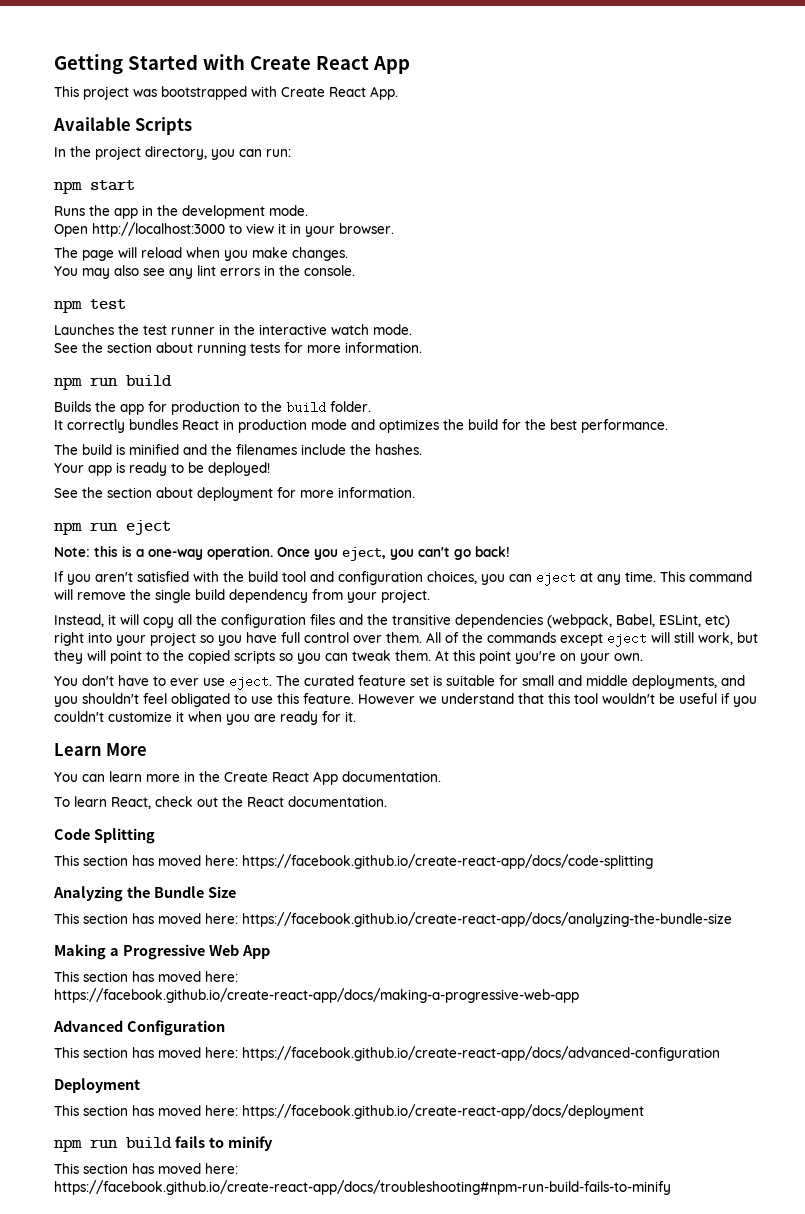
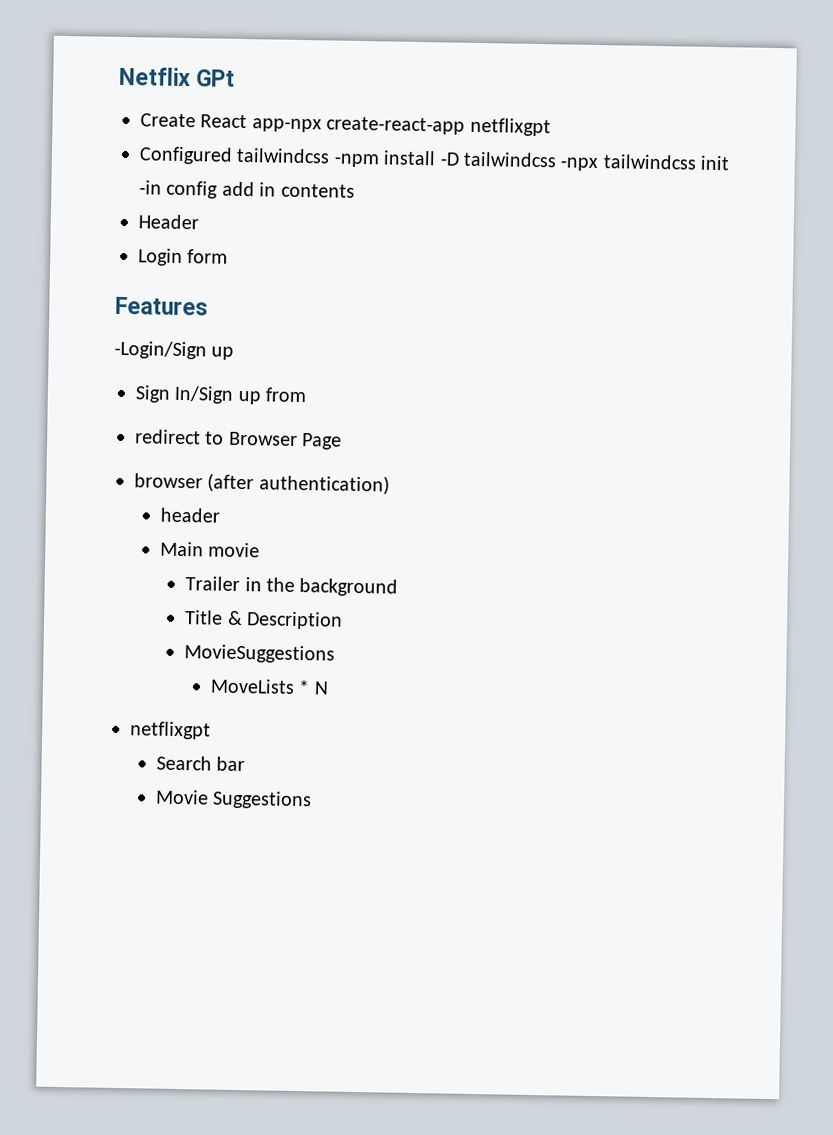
[54,54,410,74] [54,86,398,100] [53,117,193,135] [54,146,291,160] [54,180,135,194] [54,205,308,219] [54,222,394,237] [54,247,348,261] [54,265,355,279] [54,299,126,313] [54,324,412,335] [54,342,422,356] [54,375,172,390] [54,401,371,415] [54,419,668,433] [54,444,422,455] [54,462,270,476] [54,487,415,501] [54,520,171,535] [54,546,510,561] [54,571,752,586] [54,589,430,603] [54,614,730,628] [54,632,758,647] [54,650,643,664] [54,675,745,690] [54,693,757,707] [54,711,356,725] [54,743,148,756] [54,771,441,785] [54,796,387,809] [54,828,155,844] [54,854,653,869] [53,886,236,902] [54,912,732,927] [54,944,270,960] [54,971,238,982] [54,988,579,1003] [53,1020,225,1036] [54,1046,720,1061] [54,1078,140,1093] [54,1104,644,1119] [54,1136,273,1152] [54,1163,238,1174] [54,1180,671,1195] Getting Started with Create React App // This project was bootstrapped with Create React App. // Available Scripts // In the project directory, you can run: // npm start // Runs the app in the development mode. // Open http://localhost:3000 to view it in your browser. // The page will reload when you make changes. // You may also see any lint errors in the console. // npm test // Launches the test runner in the interactive watch mode. // See the section about running tests for more information. // npm run build // Builds the app for production to the build folder. // It correctly bundles React in production mode and optimizes the build for the best performance. // The build is minified and the filenames include the hashes. // Your app is ready to be deployed! // See the section about deployment for more information. // npm run eject // Note: this is a one-way operation. Once you eject, you can't go back! // If you aren't satisfied with the build tool and configuration choices, you can eject at any time. This command will remove the single build dependency from your project. // Instead, it will copy all the configuration files and the transitive dependencies (webpack, Babel, ESLint, etc) right into your project so you have full control over them. All of the commands except eject will still work, but they will point to the copied scripts so you can tweak them. At this point you're on your own. // You don't have to ever use eject. The curated feature set is suitable for small and middle deployments, and you shouldn't feel obligated to use this feature. However we understand that this tool wouldn't be useful if you couldn't customize it when you are ready for it. // Learn More // You can learn more in the Create React App documentation. // To learn React, check out the React documentation. // Code Splitting // This section has moved here: https://facebook.github.io/create-react-app/docs/code-splitting // Analyzing the Bundle Size // This section has moved here: https://facebook.github.io/create-react-app/docs/analyzing-the-bundle-size // Making a Progressive Web App // This section has moved here: https://facebook.github.io/create-react-app/docs/making-a-progressive-web-app // Advanced Configuration // This section has moved here: https://facebook.github.io/create-react-app/docs/advanced-configuration // Deployment // This section has moved here: https://facebook.github.io/create-react-app/docs/deployment // npm run build fails to minify // This section has moved here: https://facebook.github.io/create-react-app/docs/troubleshooting#npm-run-build-fails-to-minify -> [119,66,236,87] [140,113,551,137] [139,146,731,172] [139,180,355,199] [138,214,199,230] [138,248,229,266] [115,296,208,316] [114,340,235,360] [135,385,308,405] [135,429,343,450] [134,473,390,495] [159,507,220,523] [159,541,261,558] [185,576,399,597] [185,610,344,630] [184,644,336,664] [209,678,329,695] [130,721,211,740] [155,755,246,772] [154,789,313,810] Netflix GPt // Create React app-npx create-react-app netflixgpt // Configured tailwindcss -npm install -D tailwindcss -npx tailwindcss init -in config add in contents // Header // Login form // Features // -Login/Sign up // Sign In/Sign up from // redirect to Browser Page // browser (after authentication) // header // Main movie // Trailer in the background // Title & Description // MovieSuggestions // MoveLists * N // netflixgpt // Search bar // Movie Suggestions

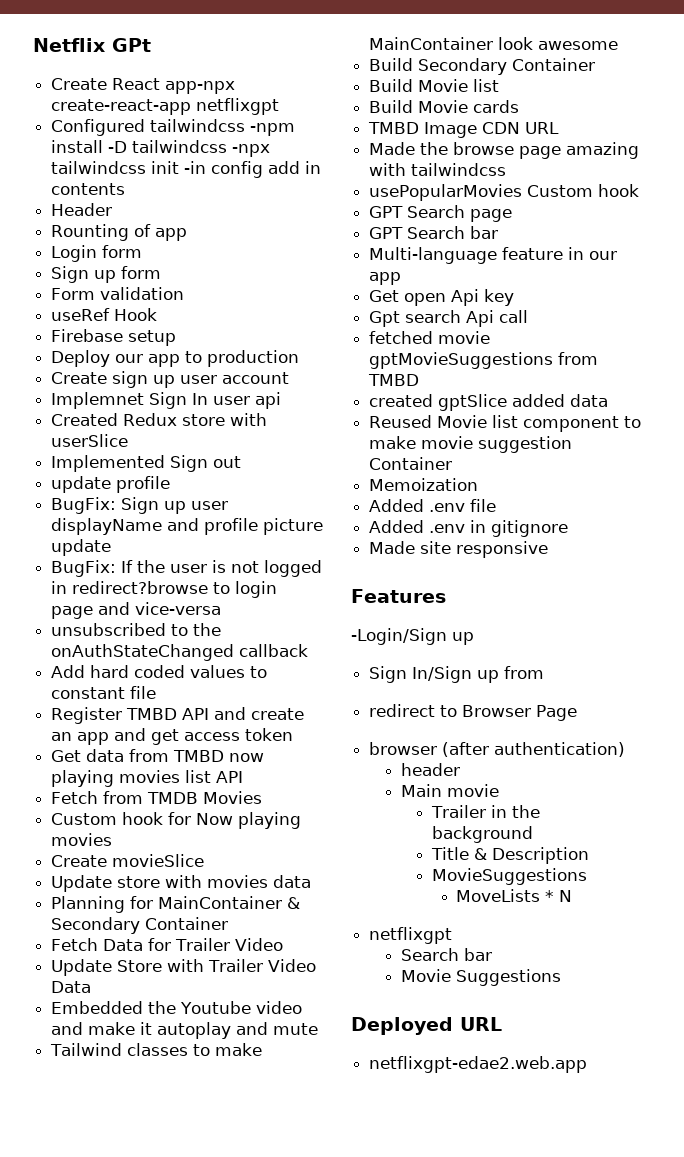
(199, 222) none -> [51,224,188,241] // Rounting of app
(229, 256) none -> [51,266,162,283] [51,287,185,300] [51,308,158,321] [51,329,177,346] [51,350,300,367] [51,371,290,388] [51,392,282,409] [51,413,268,426] [51,434,129,447] [51,455,242,472] [51,476,171,493] [51,497,229,514] [51,518,324,535] [51,539,112,556] [51,560,323,577] [51,581,278,598] [51,602,222,619] [51,623,222,636] [51,644,309,661] [51,665,268,678] [51,686,157,699] [51,707,305,724] [51,728,294,745] [51,749,265,762] [51,770,244,787] [51,791,263,804] [51,812,302,829] [51,833,113,846] [51,854,205,867] [51,875,312,892] [51,896,301,913] [51,917,229,934] [51,938,284,951] [51,959,317,976] [51,981,92,993] [51,1001,303,1014] [51,1022,319,1039] [50,1043,263,1056] [369,37,619,50] [369,58,596,75] [369,79,500,92] [369,100,520,113] [368,122,560,138] [369,142,640,159] [369,163,507,176] [369,184,640,201] [369,205,513,222] [369,226,499,239] [369,247,618,264] [369,272,402,285] [369,289,515,306] [369,310,529,327] [369,331,491,344] [369,352,599,369] [368,374,420,386] [369,394,609,411] [369,415,642,432] [369,436,573,453] [369,457,453,470] [369,478,479,491] [369,499,497,512] [369,520,569,537] [369,541,549,558] // Sign up form // Form validation // useRef Hook // Firebase setup // Deploy our app to production // Create sign up user account // Implemnet Sign In user api // Created Redux store with userSlice // Implemented Sign out // update profile // BugFix: Sign up user displayName and profile picture update // BugFix: If the user is not logged in redirect?browse to login page and vice-versa // unsubscribed to the onAuthStateChanged callback // Add hard coded values to constant file // Register TMBD API and create an app and get access token // Get data from TMBD now playing movies list API // Fetch from TMDB Movies // Custom hook for Now playing movies // Create movieSlice // Update store with movies data // Planning for MainContainer & Secondary Container // Fetch Data for Trailer Video // Update Store with Trailer Video Data // Embedded the Youtube video and make it autoplay and mute // Tailwind classes to make MainContainer look awesome // Build Secondary Container // Build Movie list // Build Movie cards // TMBD Image CDN URL // Made the browse page amazing with tailwindcss // usePopularMovies Custom hook // GPT Search page // GPT Search bar // Multi-language feature in our app // Get open Api key // Gpt search Api call // fetched movie gptMovieSuggestions from TMBD // created gptSlice added data // Reused Movie list component to make movie suggestion Container // Memoization // Added .env file // Added .env in gitignore // Made site responsive
(313, 800) none -> [351,1017,502,1035] [369,1056,588,1073] // Deployed URL // netflixgpt-edae2.web.app

